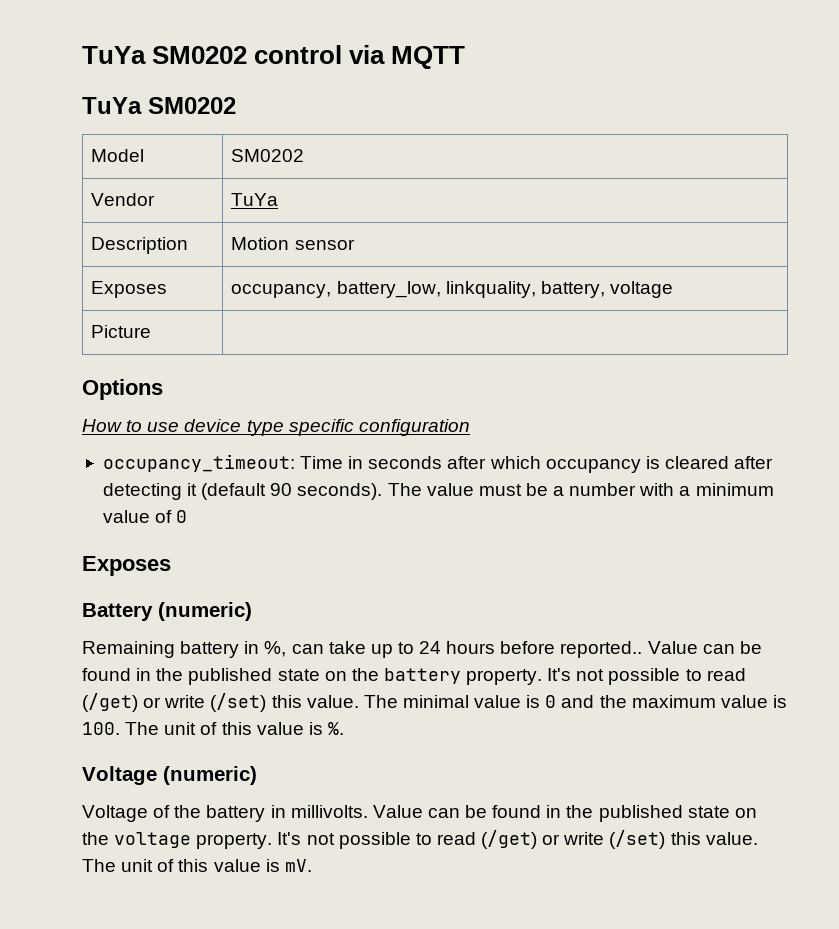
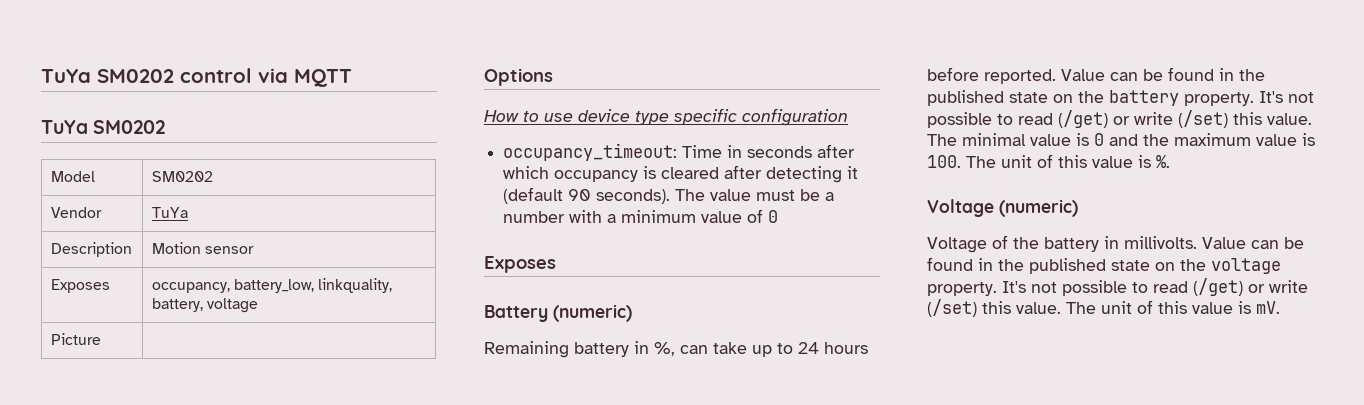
[560,641,643,658] reported.. -> [984,69,1056,84] reported.

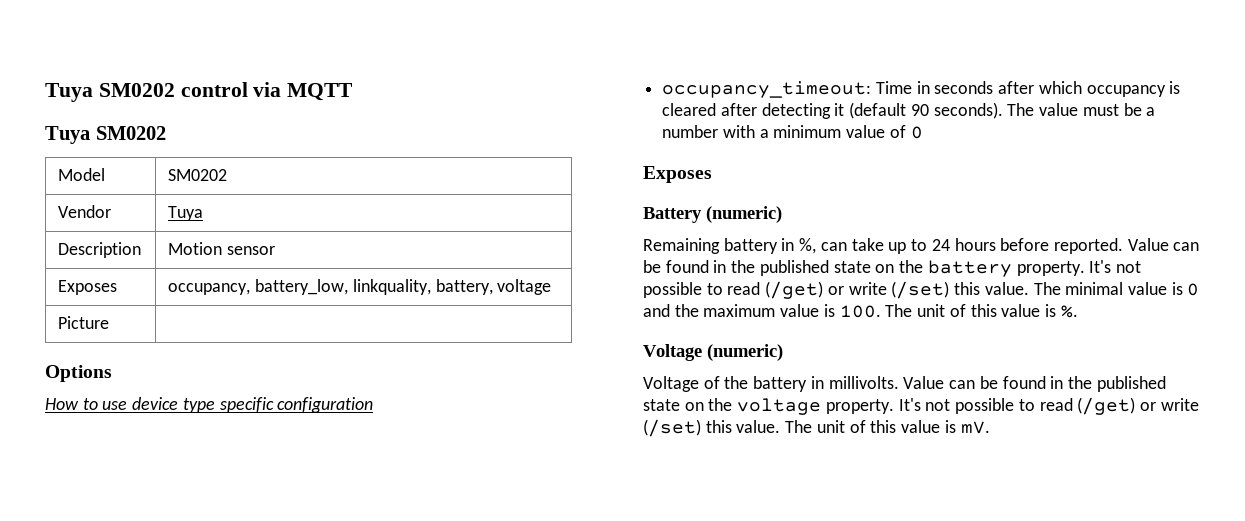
[41,69,91,83] TuYa -> [45,83,93,102] Tuya
[41,120,88,134] TuYa -> [45,126,90,144] Tuya
[151,207,188,218] TuYa -> [168,206,204,221] Tuya

